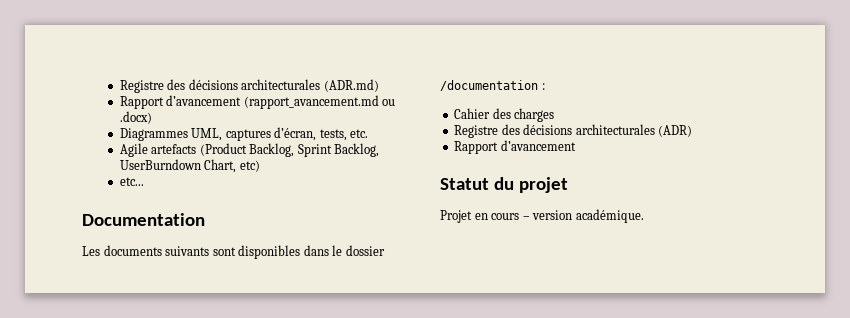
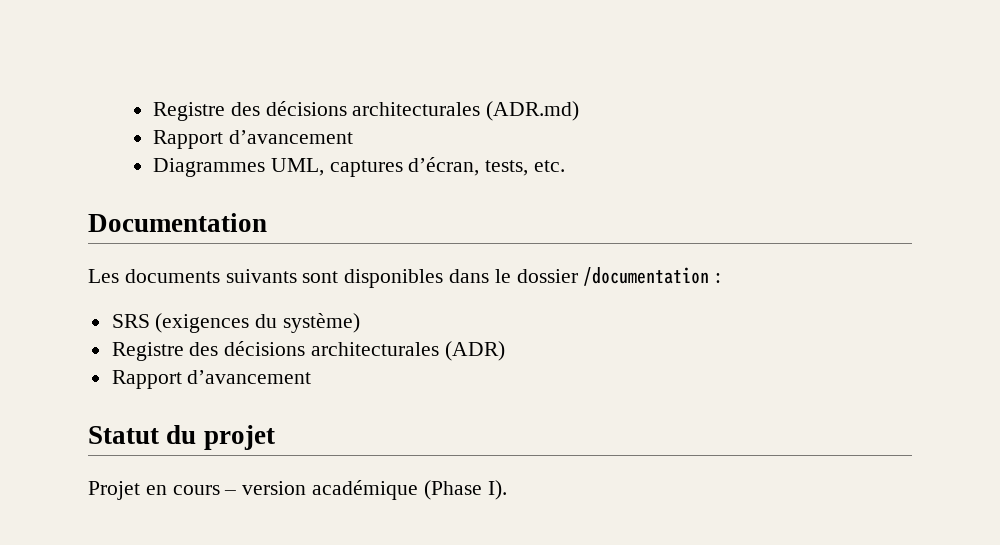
[243,95,396,109] [119,111,152,124] (rapport_avancement.md ou .docx) -> (353, 137) none
[119,143,380,157] [119,159,260,173] [119,177,144,186] // Agile artefacts (Product Backlog, Sprint Backlog, UserBurndown Chart, etc) // etc... -> (566, 166) none
[454,108,555,122] Cahier des charges -> [111,313,361,333] SRS (exigences du système)
[575,209,644,223] académique. -> [312,480,507,500] académique (Phase I).

